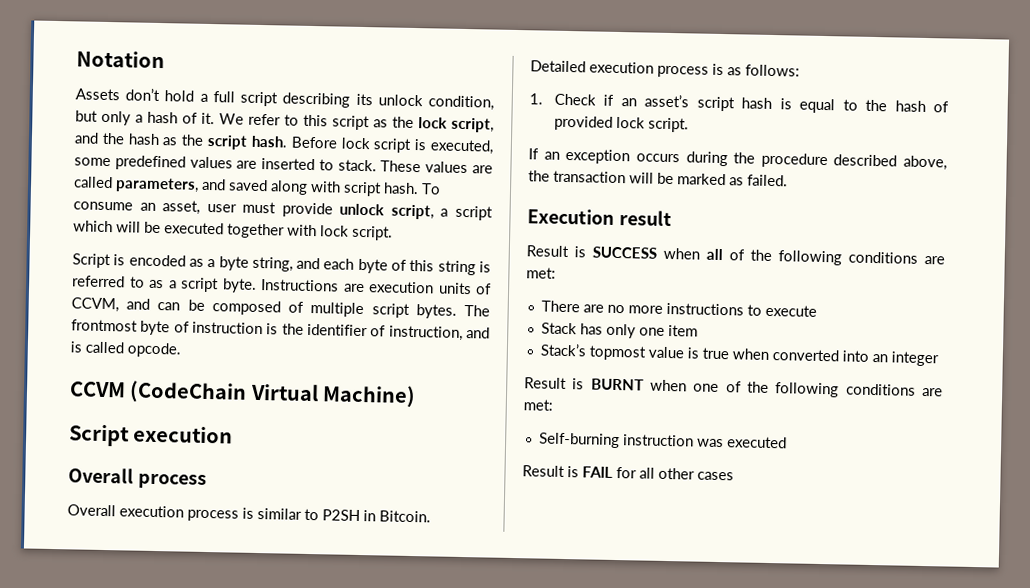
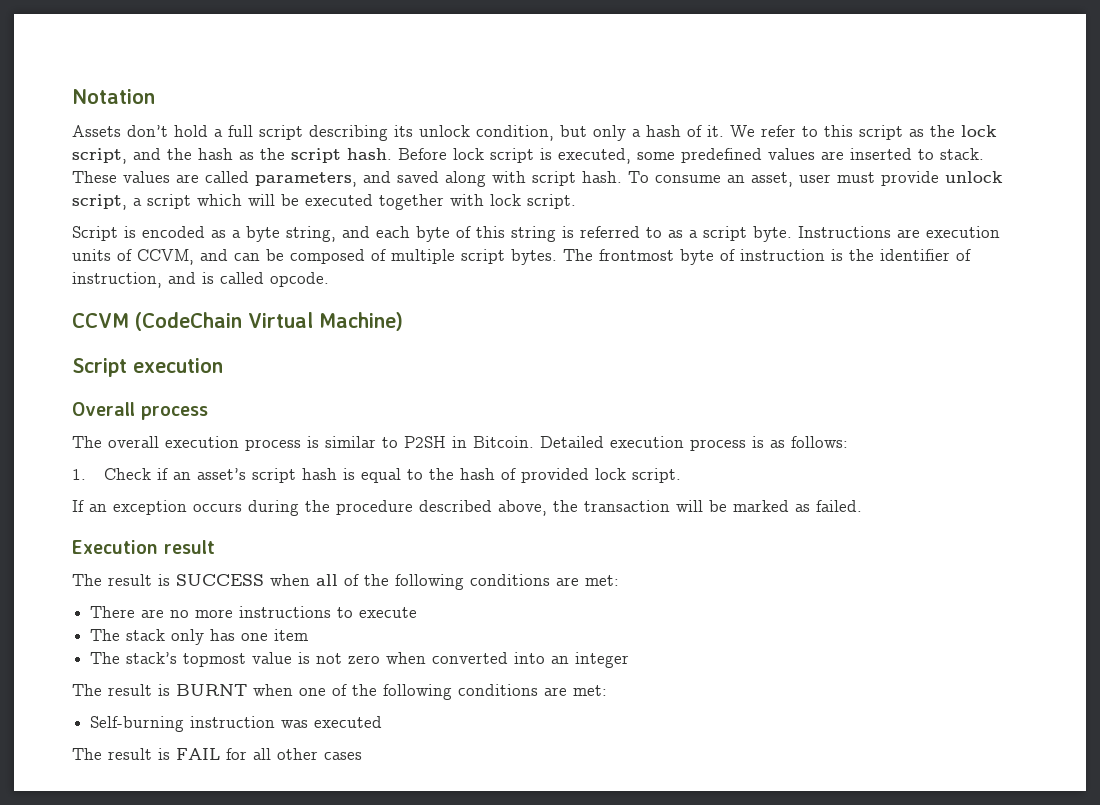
[67,504,116,517] Overall -> [72,436,159,448] The overall
[526,245,569,258] Result -> [72,574,152,586] The result
[540,322,636,339] Stack has only -> [90,629,236,645] The stack only has
[539,343,587,357] Stack’s -> [90,652,178,664] The stack’s
[701,347,729,360] true -> [316,653,381,664] not zero
[524,377,567,390] Result -> [72,684,152,696] The result
[522,465,565,478] Result -> [72,748,152,760] The result

